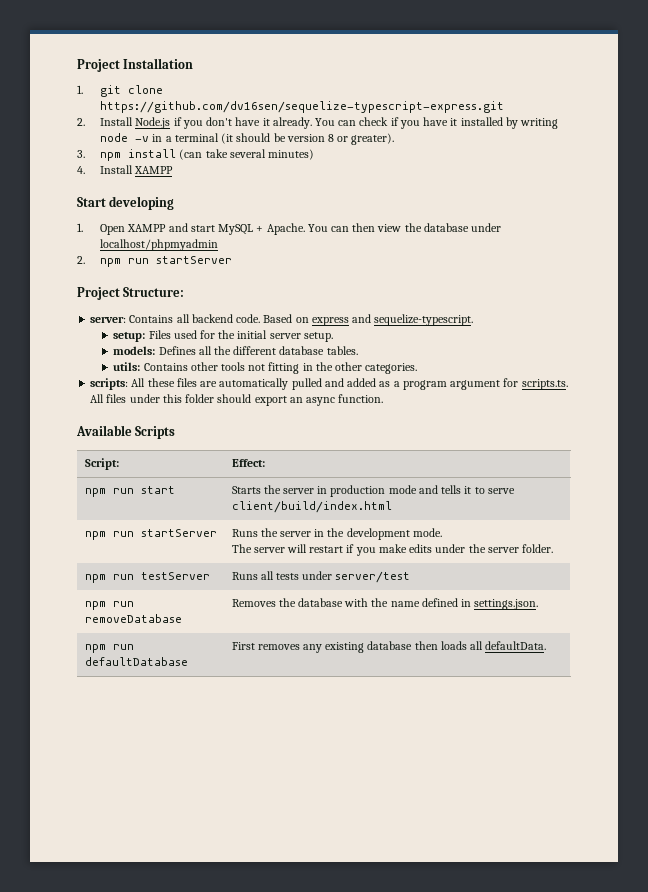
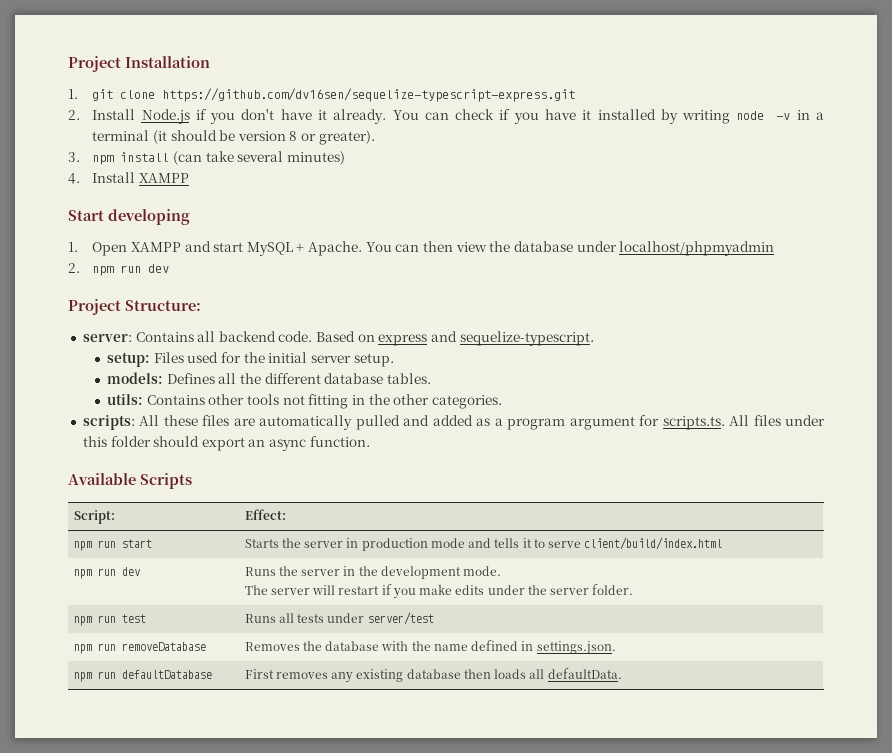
[156,256,233,264] startServer -> [148,264,170,273] dev
[140,529,217,537] startServer -> [121,567,140,576] dev
[140,572,210,580] testServer -> [121,614,146,623] test

